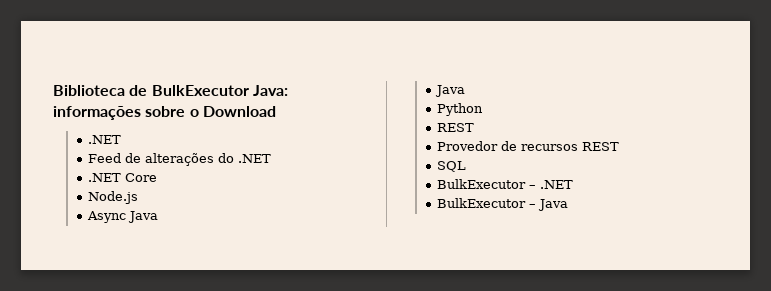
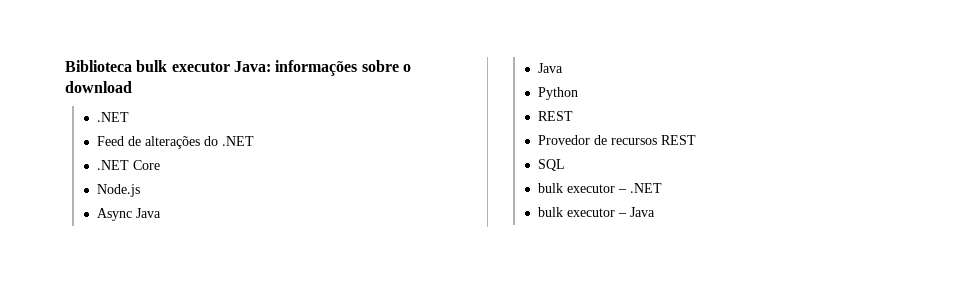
[129,85,249,96] de BulkExecutor -> [136,60,230,72] bulk executor
[202,106,276,117] Download -> [65,81,132,93] download
[437,179,527,189] BulkExecutor -> [537,183,615,193] bulk executor
[437,198,527,208] BulkExecutor -> [537,207,615,217] bulk executor

